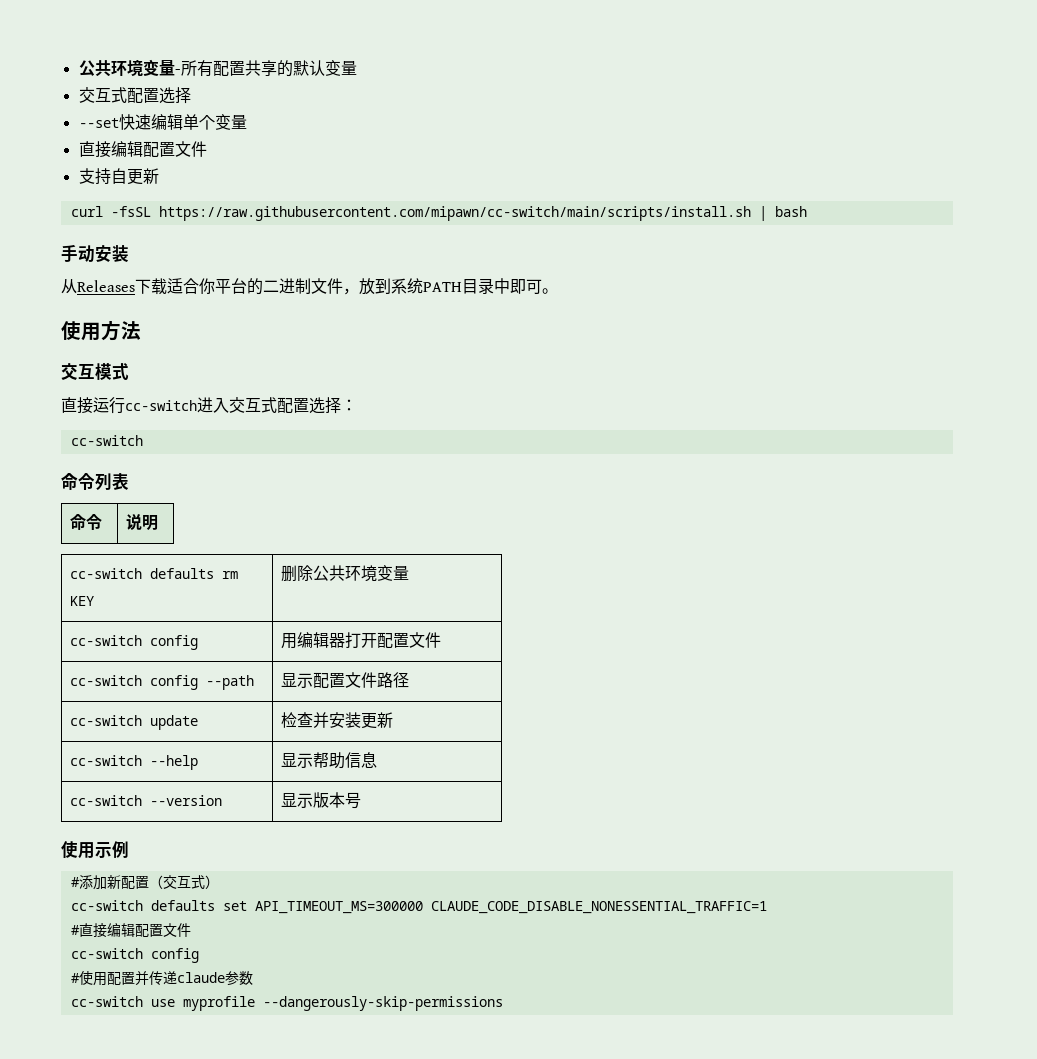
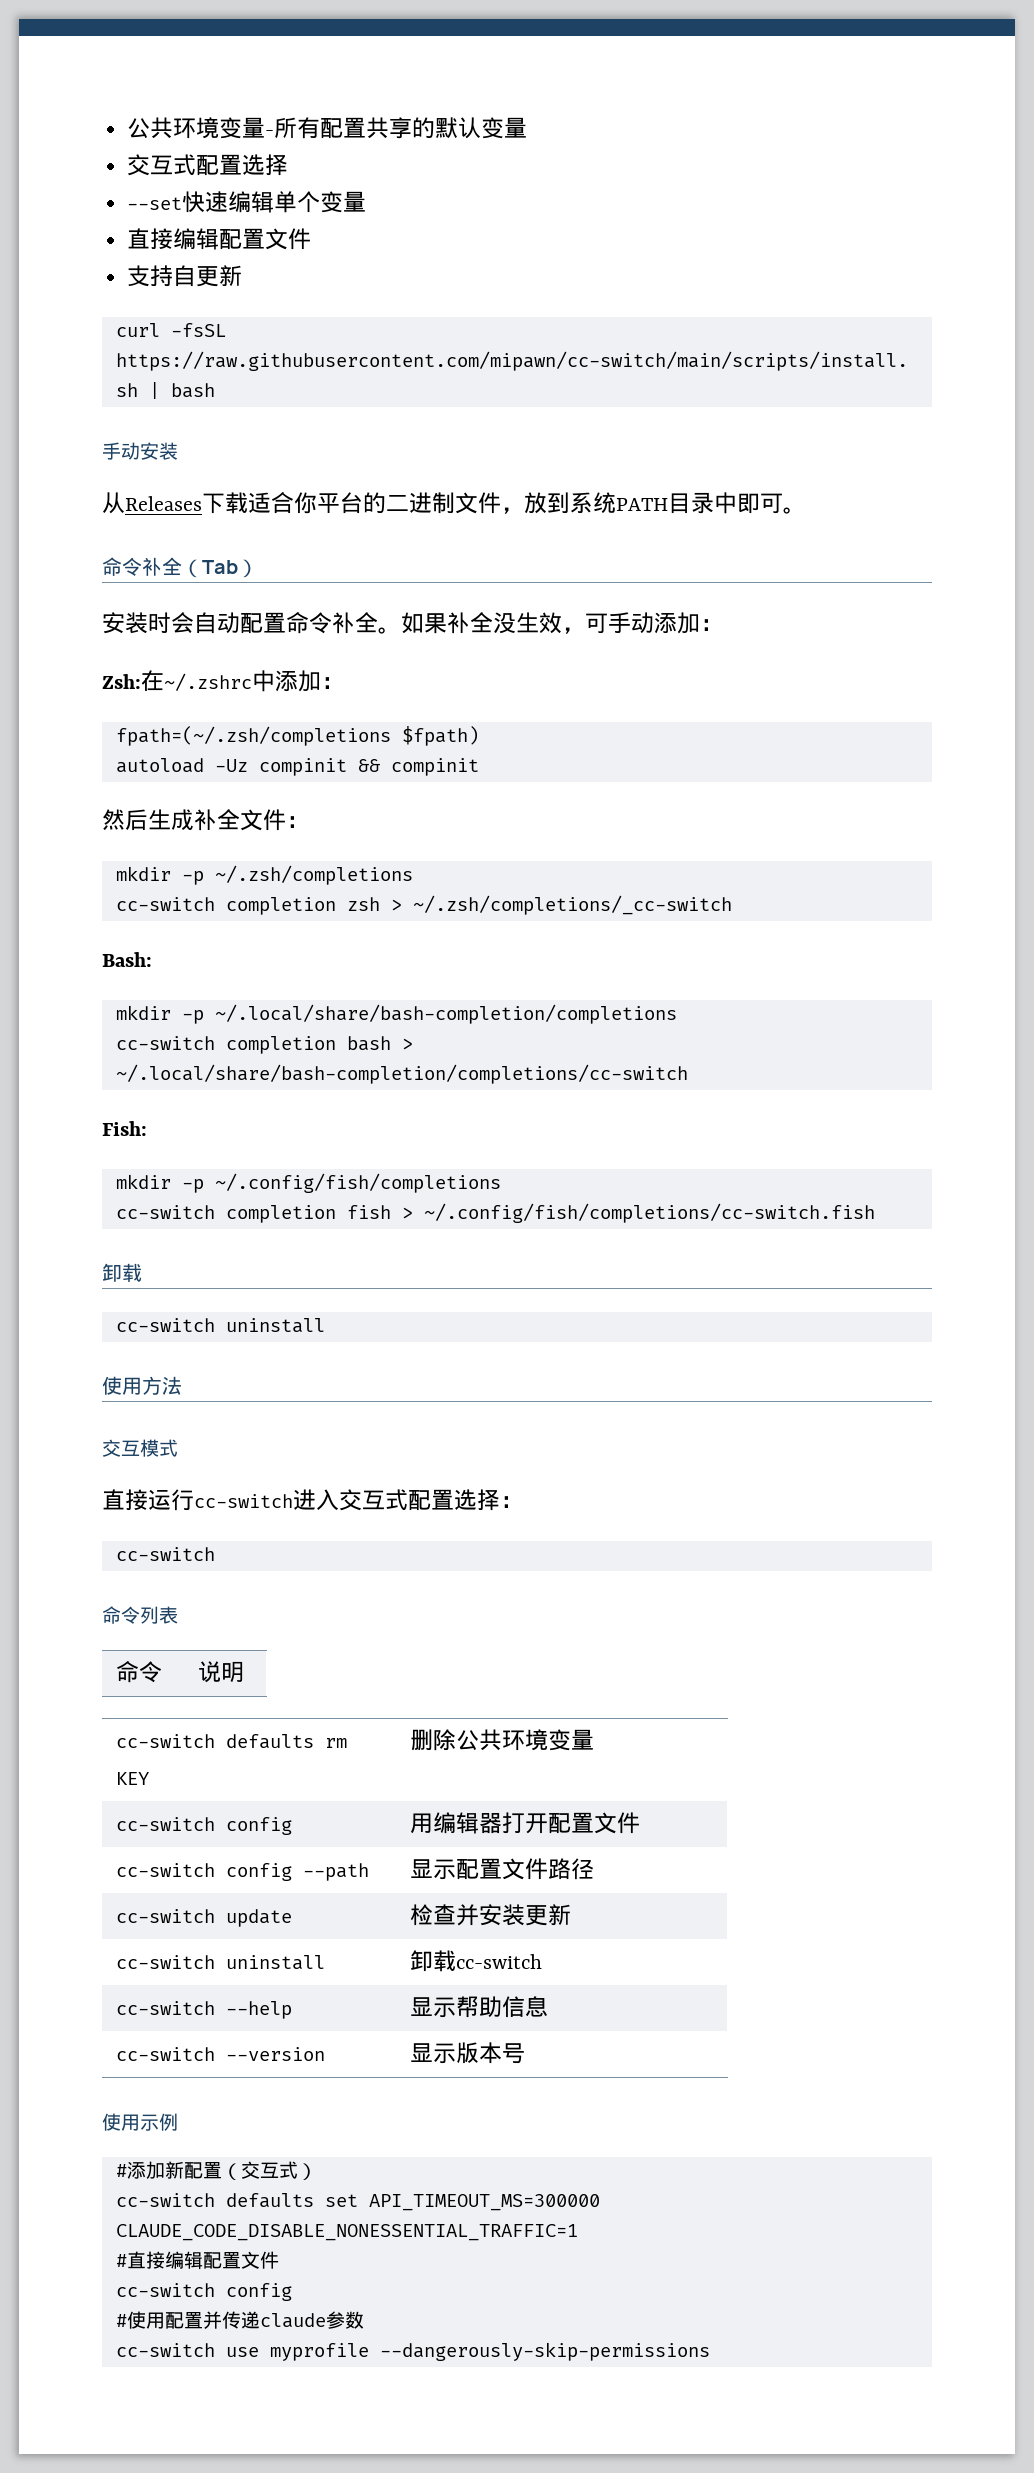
(558, 291) none -> [102,557,258,578] [102,612,723,634] [102,670,344,692] [115,726,479,746] [115,758,479,776] [102,809,309,831] [115,865,413,885] [115,895,732,915] [102,952,152,967] [115,1004,677,1024] [115,1036,413,1054] [115,1064,688,1084] [102,1121,147,1136] [115,1173,501,1193] [115,1203,875,1223] [102,1263,142,1282] [115,1318,325,1333] // 命令补全（Tab） // 安装时会自动配置命令补全。如果补全没生效，可手动添加： // Zsh:在~/.zshrc中添加： // fpath=(~/.zsh/completions $fpath) // autoload -Uz compinit && compinit // 然后生成补全文件： // mkdir -p ~/.zsh/completions // cc-switch completion zsh > ~/.zsh/completions/_cc-switch // Bash: // mkdir -p ~/.local/share/bash-completion/completions // cc-switch completion bash > ~/.local/share/bash-completion/completions/cc-switch // Fish: // mkdir -p ~/.config/fish/completions // cc-switch completion fish > ~/.config/fish/completions/cc-switch.fish // 卸载 // cc-switch uninstall
(393, 720) none -> [115,1955,325,1970] [409,1950,542,1972] // cc-switch uninstall | 卸载cc-switch

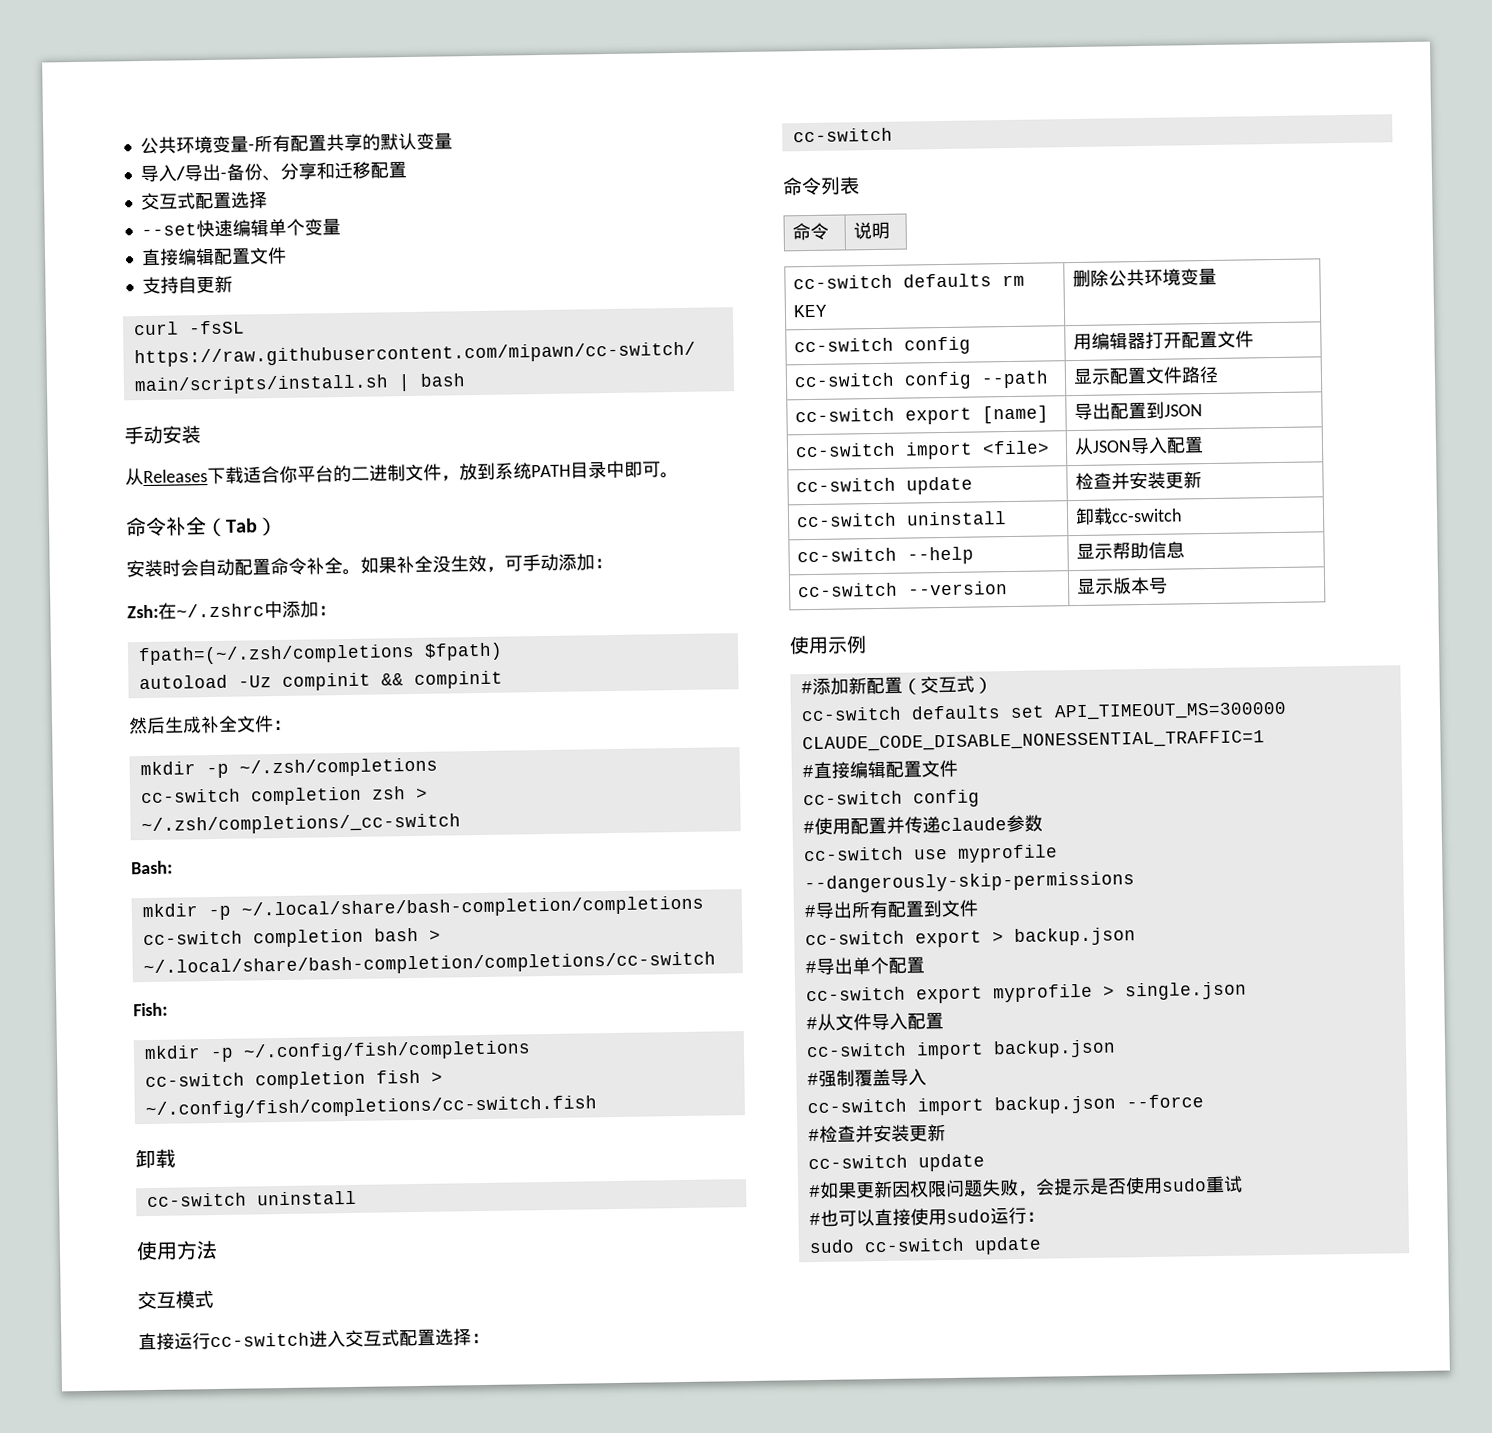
(528, 127) none -> [139,161,407,183] // 导入/导出-备份、分享和迁移配置
(594, 1869) none -> [795,405,1050,425] [1074,401,1204,421] [795,440,1051,460] [1074,436,1205,456] // cc-switch export [name] | 导出配置到JSON // cc-switch import <file> | 从JSON导入配置
(710, 2351) none -> [803,899,979,919] [804,927,1136,948] [804,956,925,975] [805,981,1247,1004] [805,1012,944,1031] [805,1039,1116,1060] [806,1068,927,1087] [806,1094,1204,1116] [807,1124,946,1143] [807,1153,985,1172] [808,1175,1243,1199] [808,1206,1045,1227] [808,1236,1042,1255] // #导出所有配置到文件 // cc-switch export > backup.json // #导出单个配置 // cc-switch export myprofile > single.json // #从文件导入配置 // cc-switch import backup.json // #强制覆盖导入 // cc-switch import backup.json --force // #检查并安装更新 // cc-switch update // #如果更新因权限问题失败，会提示是否使用sudo重试 // #也可以直接使用sudo运行： // sudo cc-switch update

